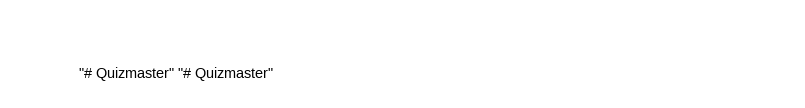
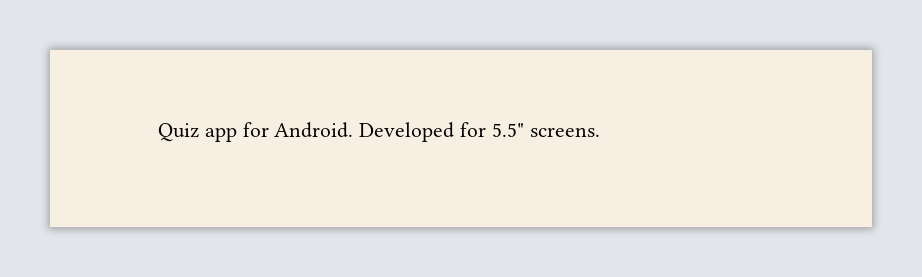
[79,67,273,81] "# Quizmaster" "# Quizmaster" -> [158,122,600,142] Quiz app for Android. Developed for 5.5" screens.

